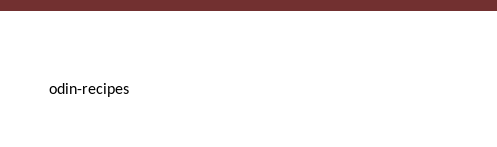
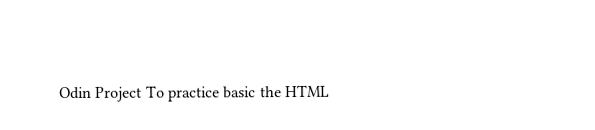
[49,83,129,97] odin-recipes -> [59,84,330,102] Odin Project To practice basic the HTML

